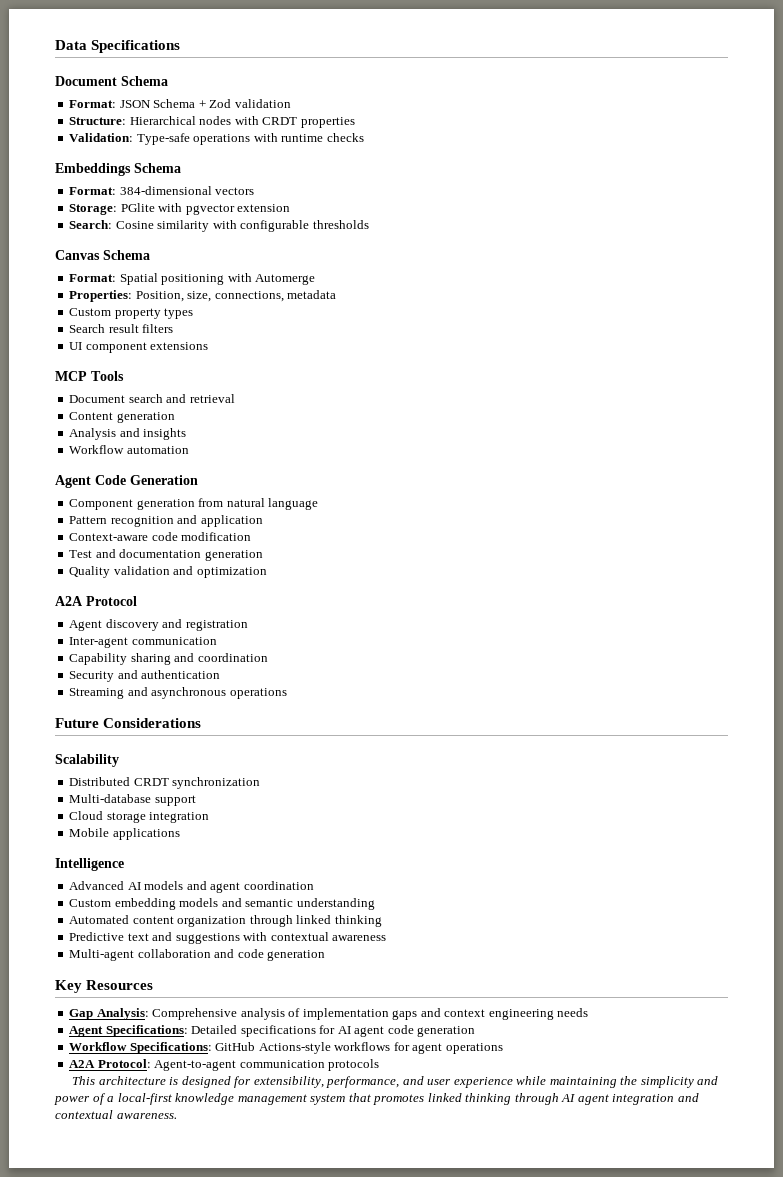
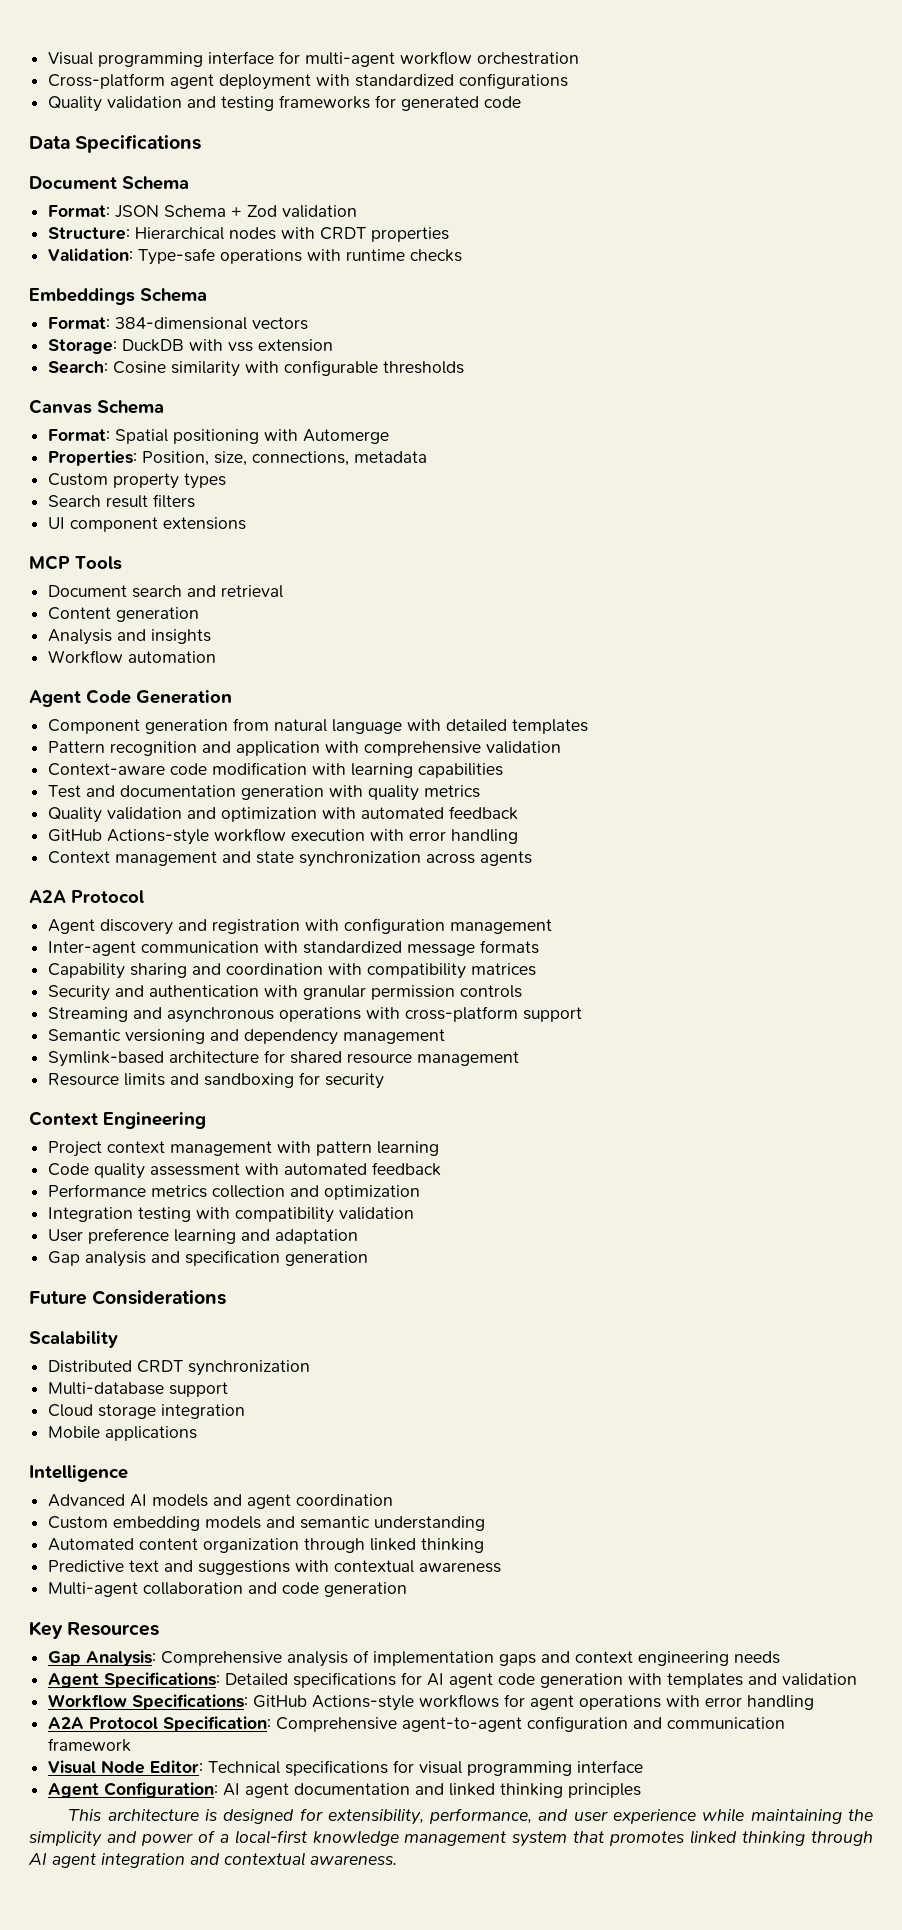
(55, 45) none -> [48,51,580,67] [48,73,569,90] [48,95,522,112] Visual programming interface for multi-agent workflow orchestration // Cross-platform agent deployment with standardized configurations // Quality validation and testing frameworks for generated code //
[120,203,235,215] PGlite with pgvector -> [122,339,254,352] DuckDB with vss
(319, 504) none -> [407,719,589,734] with detailed templates
(263, 521) none -> [325,741,562,756] with comprehensive validation
(252, 536) none -> [312,763,504,778] with learning capabilities
(263, 555) none -> [329,785,481,801] with quality metrics
(267, 572) none -> [322,806,519,820] [48,828,519,845] [48,851,533,867] with automated feedback // GitHub Actions-style workflow execution with error handling // Context management and state synchronization across agents
(248, 625) none -> [305,918,553,934] with configuration management
(217, 641) none -> [264,940,540,956] with standardized message formats
(268, 657) none -> [328,963,537,979] with compatibility matrices
(221, 674) none -> [264,985,523,1000] with granular permission controls
(287, 693) none -> [366,1006,583,1022] [48,1029,446,1045] [48,1050,520,1067] [48,1072,385,1089] [29,1111,206,1129] [48,1141,440,1157] [48,1162,442,1179] [48,1184,421,1200] [48,1207,415,1223] [48,1228,359,1244] [48,1250,369,1267] with cross-platform support // Semantic versioning and dependency management // Symlink-based architecture for shared resource management // Resource limits and sandboxing for security // Context Engineering // Project context management with pattern learning // Code quality assessment with automated feedback // Performance metrics collection and optimization // Integration testing with compatibility validation // User preference learning and adaptation // Gap analysis and specification generation
(476, 1031) none -> [628,1673,858,1688] with templates and validation
[69,1059,380,1071] // A2A Protocol: Agent-to-agent communication protocols -> [666,1695,815,1710] [48,1716,786,1732] [48,1738,132,1752] [48,1760,644,1776] [48,1782,642,1798] with error handling // A2A Protocol Specification: Comprehensive agent-to-agent configuration and communication framework // Visual Node Editor: Technical specifications for visual programming interface // Agent Configuration: AI agent documentation and linked thinking principles

